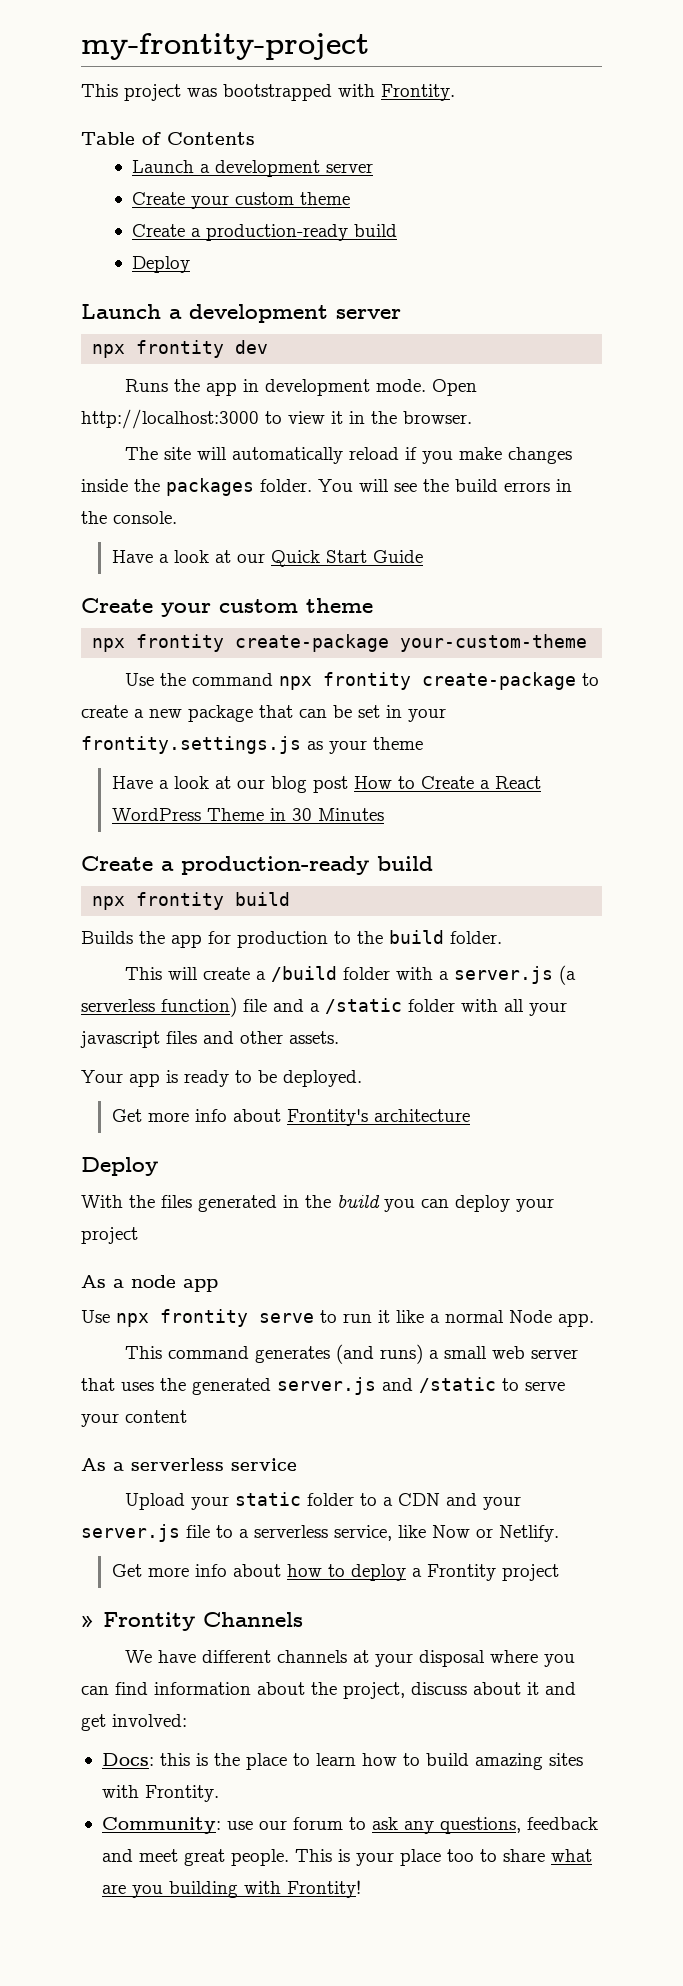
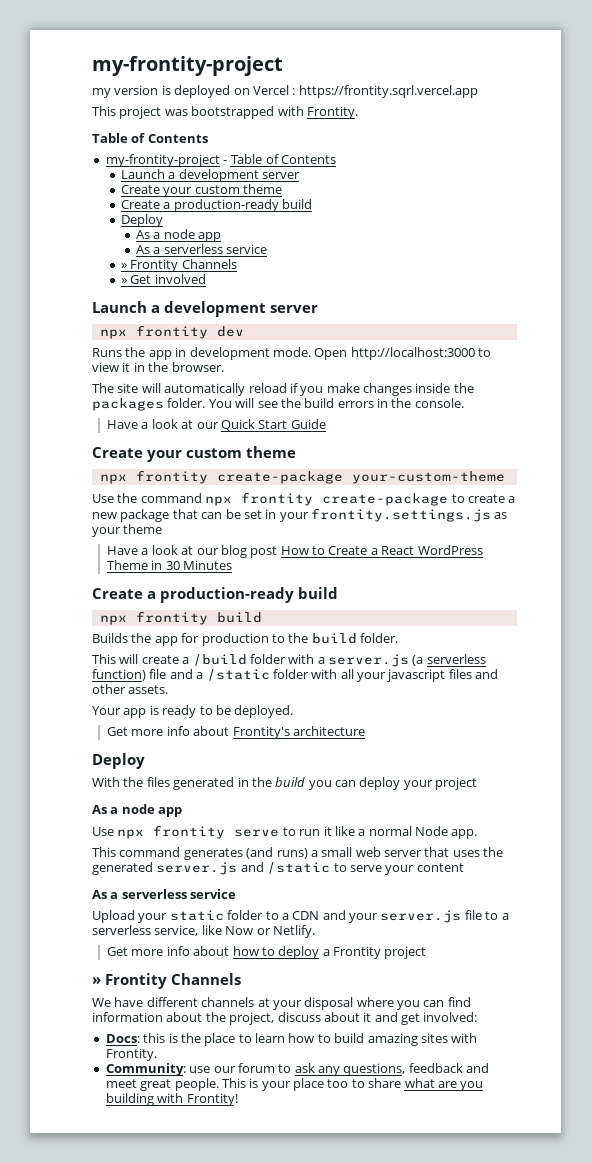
[81,33,369,60] my-frontity-project -> [92,56,283,76] [92,85,478,98] my-frontity-project // my version is deployed on Vercel : https://frontity.sqrl.vercel.app
(255, 138) none -> [105,154,337,167] // my-frontity-project - Table of Contents
(191, 264) none -> [135,229,222,242] [135,244,268,254] [120,259,237,272] [120,274,206,284] // As a node app // As a serverless service // » Frontity Channels // » Get involved

